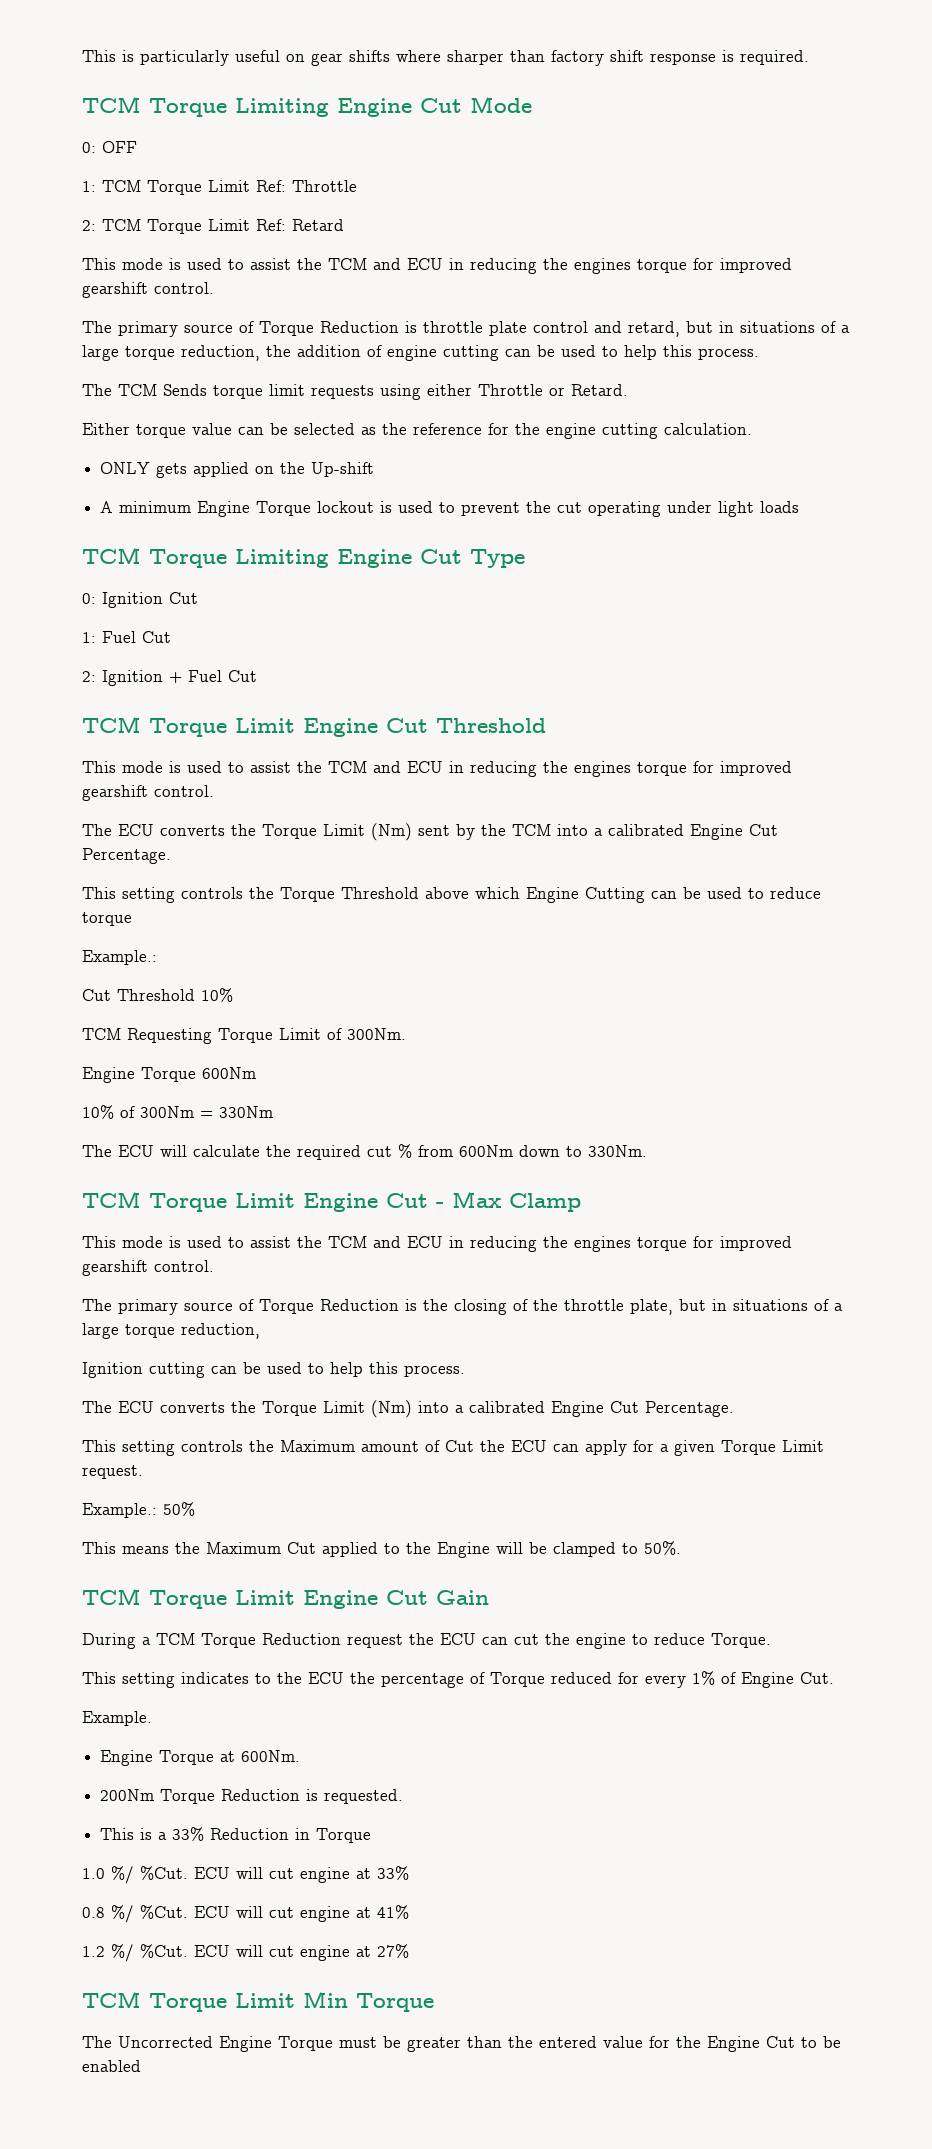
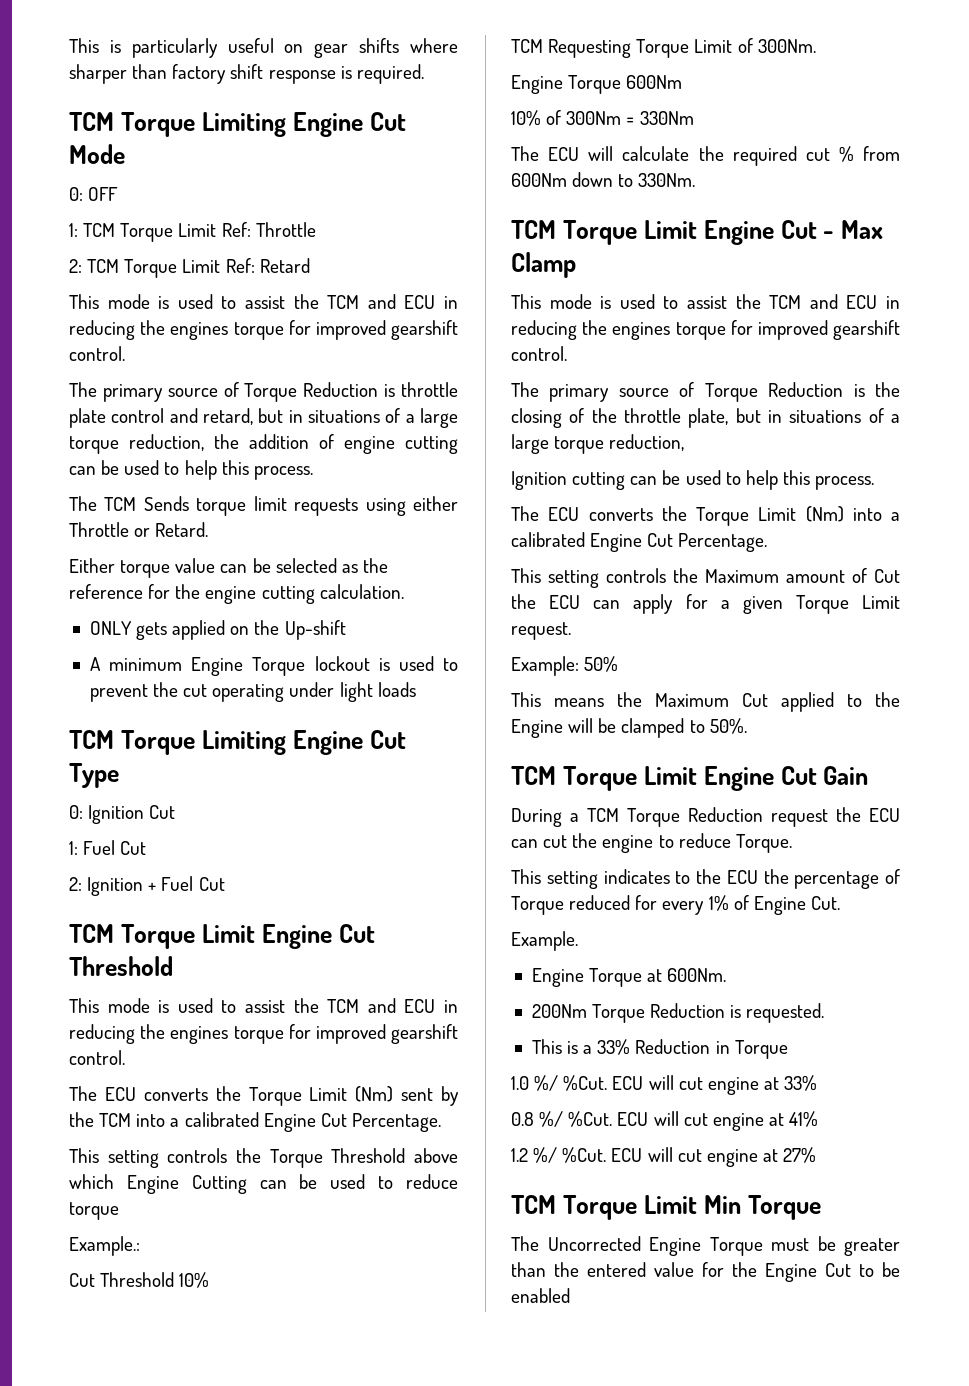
[82,1503,157,1518] Example.: -> [511,656,579,676] Example:

